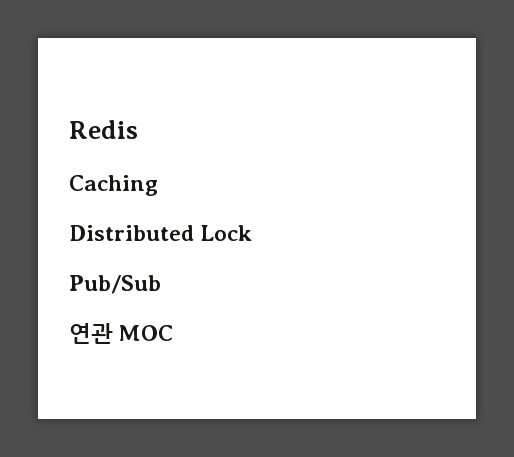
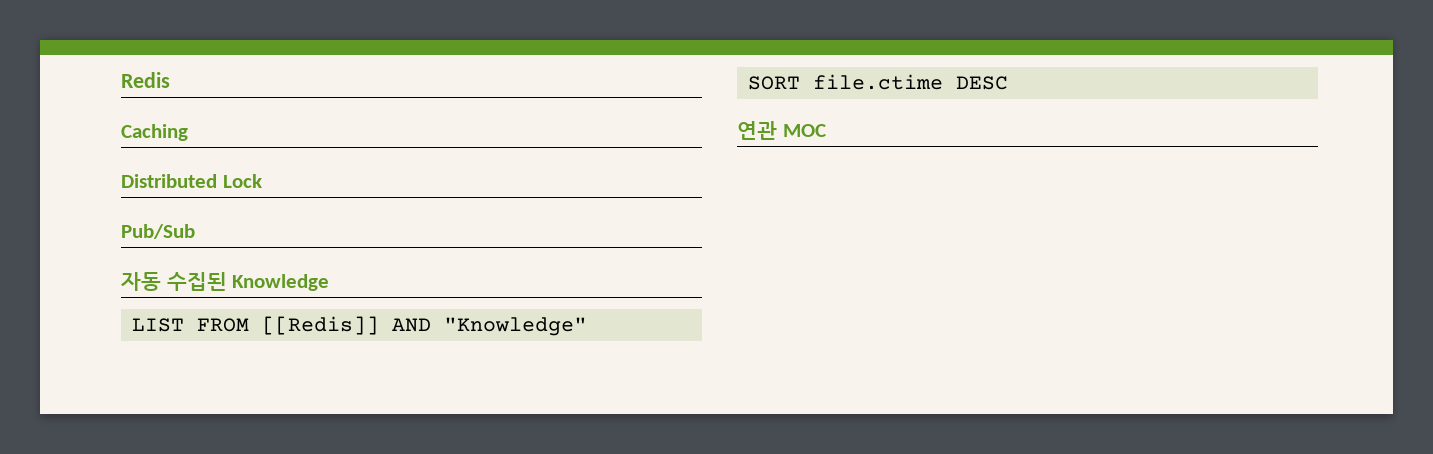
(161, 284) none -> [121,272,330,291] [131,316,587,336] [747,74,1008,90] // 자동 수집된 Knowledge // LIST FROM [[Redis]] AND "Knowledge" // SORT file.ctime DESC

